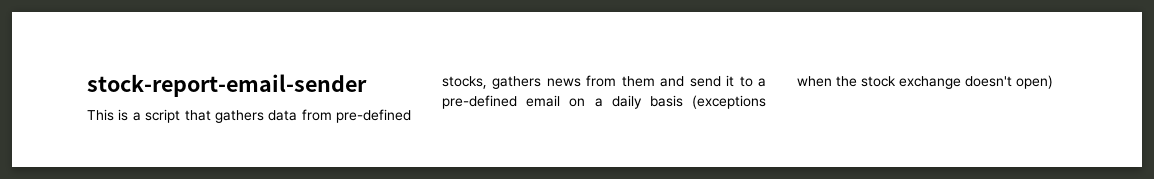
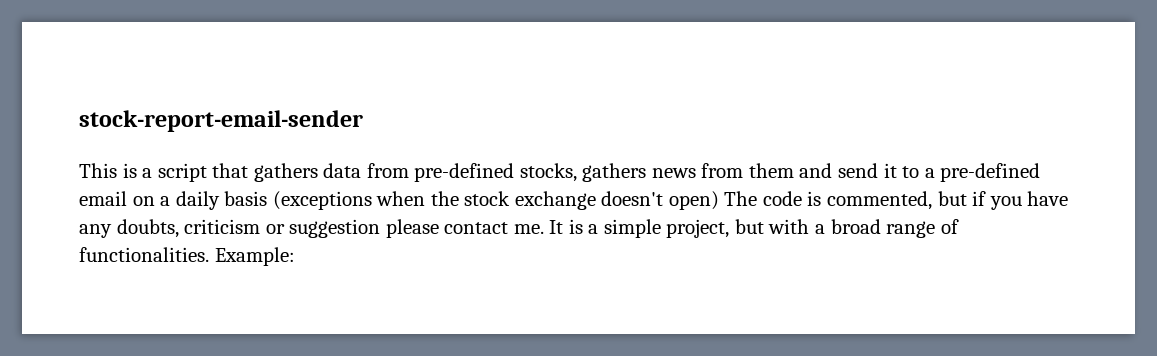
(1053, 82) none -> [724,191,1069,210] [79,219,959,238] [79,247,295,266] The code is commented, but if you have any doubts, criticism or suggestion please contact me. It is a simple project, but with a broad range of functionalities. Example:

